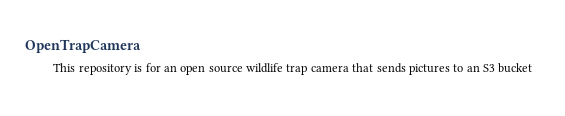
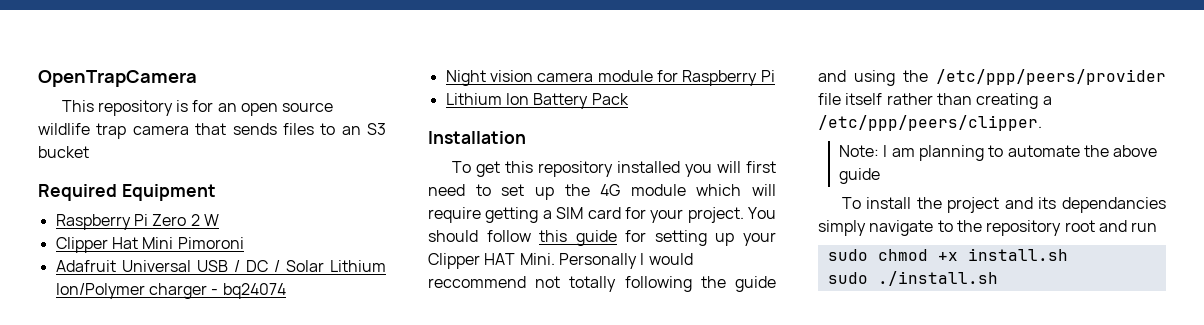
[408,64,450,75] pictures -> [282,123,314,135] files
(533, 68) none -> [38,184,216,201] [55,214,219,230] [55,237,244,253] [55,260,386,272] [55,283,286,299] [445,70,775,86] [445,93,629,109] [428,131,526,144] [451,161,776,177] [428,184,776,200] [428,207,776,223] [428,230,776,246] [428,253,693,269] [428,276,776,292] [818,69,1166,86] [818,93,1052,109] [818,115,1042,131] [838,145,1158,161] [838,168,880,184] [841,197,1166,213] [818,220,1158,236] [827,248,1068,261] [827,271,998,286] // Required Equipment // Raspberry Pi Zero 2 W // Clipper Hat Mini Pimoroni // Adafruit Universal USB / DC / Solar Lithium Ion/Polymer charger - bq24074 // Night vision camera module for Raspberry Pi // Lithium Ion Battery Pack // Installation // To get this repository installed you will first need to set up the 4G module which will require getting a SIM card for your project. You should follow this guide for setting up your Clipper HAT Mini. Personally I would reccommend not totally following the guide and using the /etc/ppp/peers/provider file itself rather than creating a /etc/ppp/peers/clipper. // Note: I am planning to automate the above guide // To install the project and its dependancies simply navigate to the repository root and run // sudo chmod +x install.sh // sudo ./install.sh

